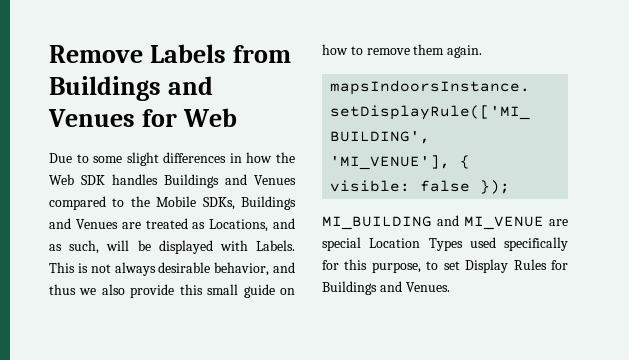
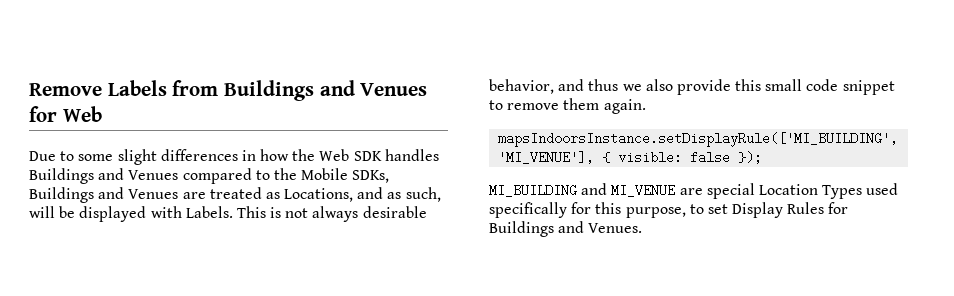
[243,284,295,298] [322,44,348,55] guide on how -> [806,79,895,95] code snippet

